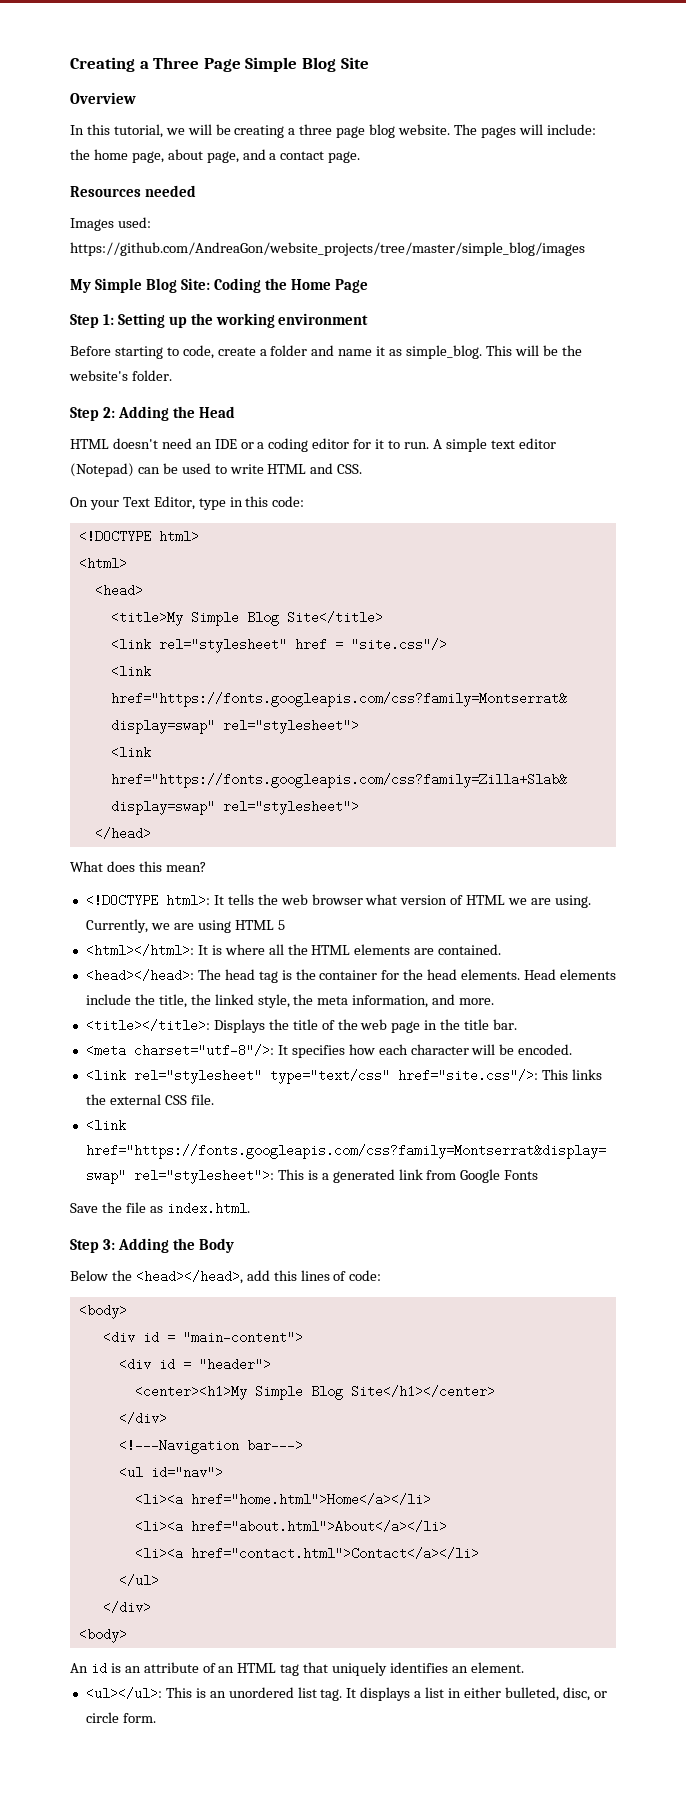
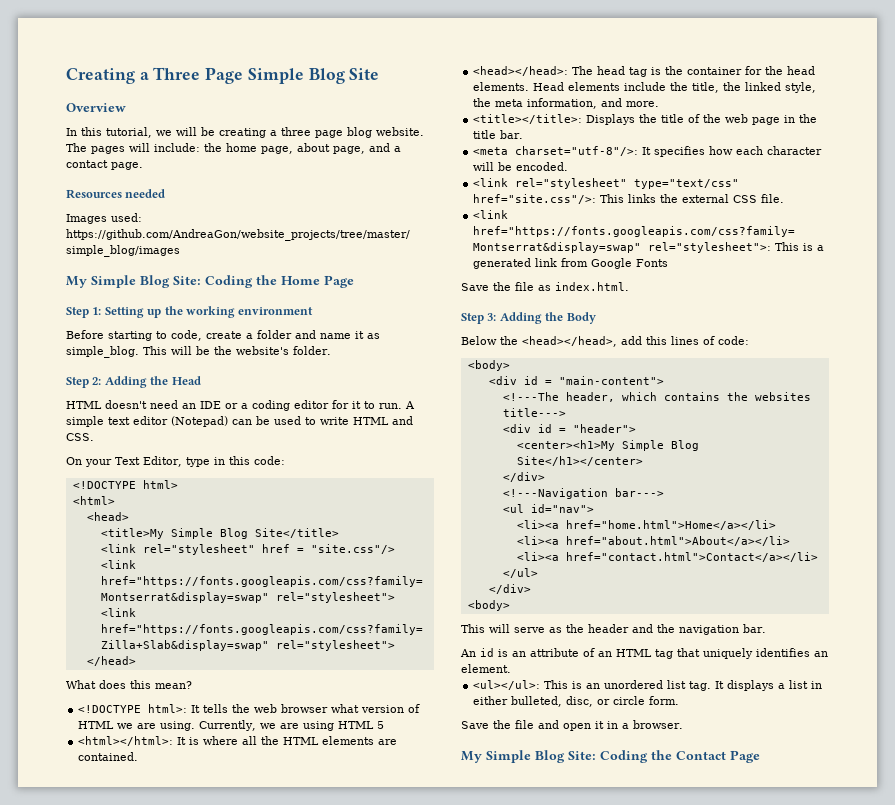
(303, 1337) none -> [502,392,811,402] [502,408,566,417] // <!---The header, which contains the websites title--->
(127, 1635) none -> [461,624,766,635] // This will serve as the header and the navigation bar.
(156, 1718) none -> [461,720,683,731] [461,750,760,763] // Save the file and open it in a browser. // My Simple Blog Site: Coding the Contact Page

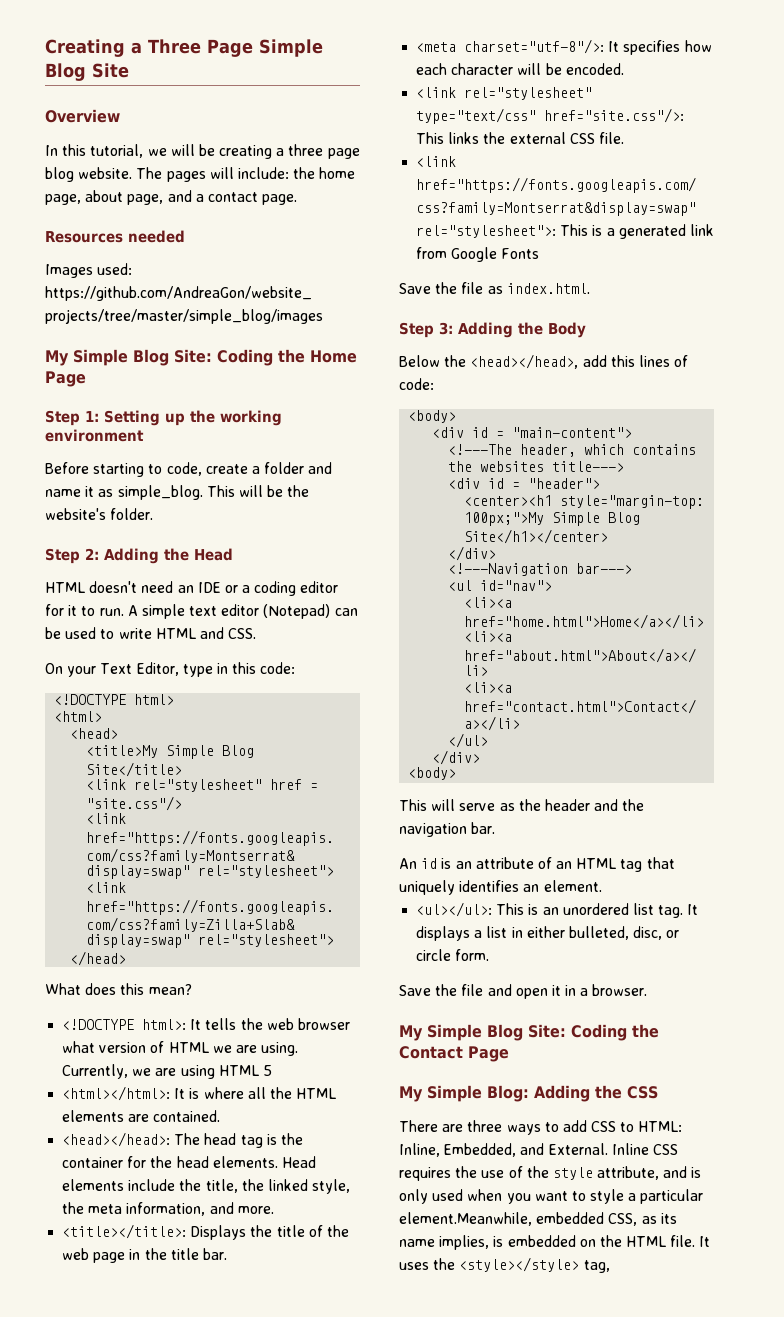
[516,440,615,451] <center><h1>My -> [464,495,705,509] [464,512,545,526] <center><h1 style="margin-top: 100px;">My
(760, 756) none -> [399,1085,658,1102] [399,1120,683,1135] [399,1143,678,1157] [399,1166,702,1181] [399,1189,704,1204] [399,1212,677,1226] [399,1235,711,1250] [399,1257,610,1273] // My Simple Blog: Adding the CSS // There are three ways to add CSS to HTML: Inline, Embedded, and External. Inline CSS requires the use of the style attribute, and is only used when you want to style a particular element.Meanwhile, embedded CSS, as its name implies, is embedded on the HTML file. It uses the <style></style> tag,

